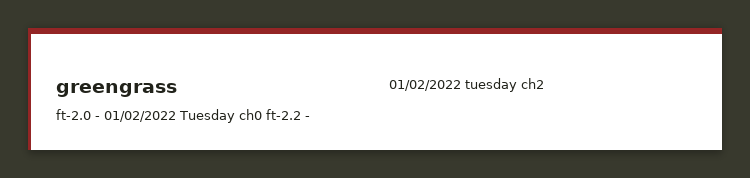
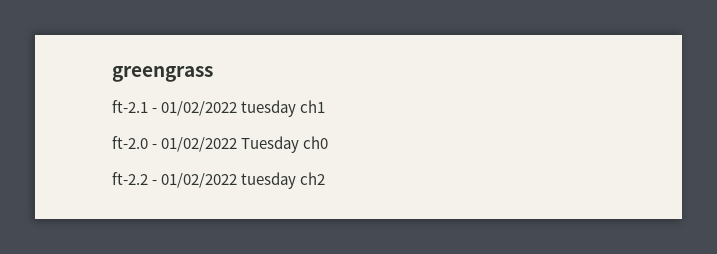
(177, 90) none -> [112,100,326,117] // ft-2.1 - 01/02/2022 tuesday ch1
(262, 114) none -> (329, 142) //

